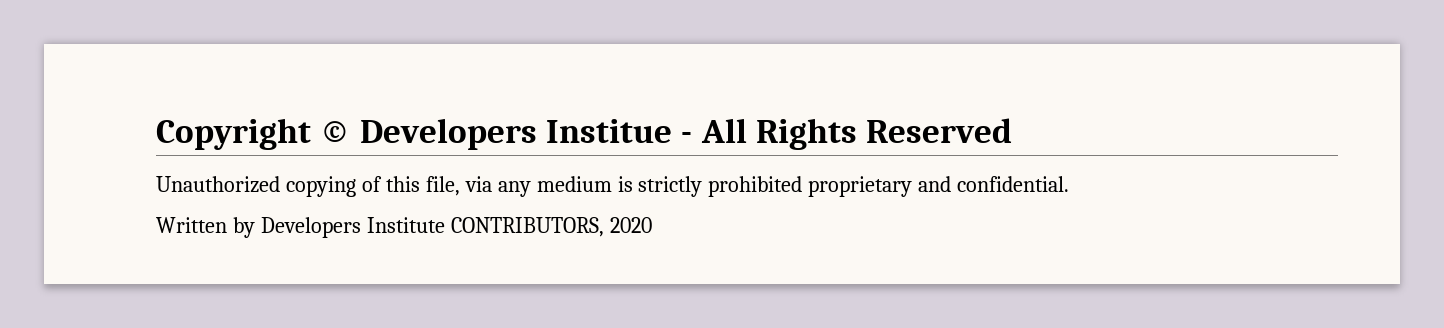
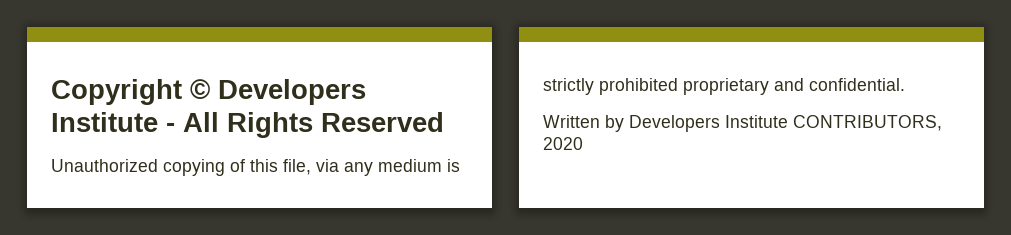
[545,119,672,143] Institue -> [51,112,158,132] Institute

